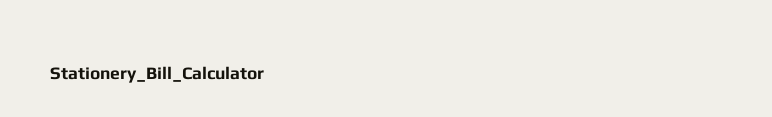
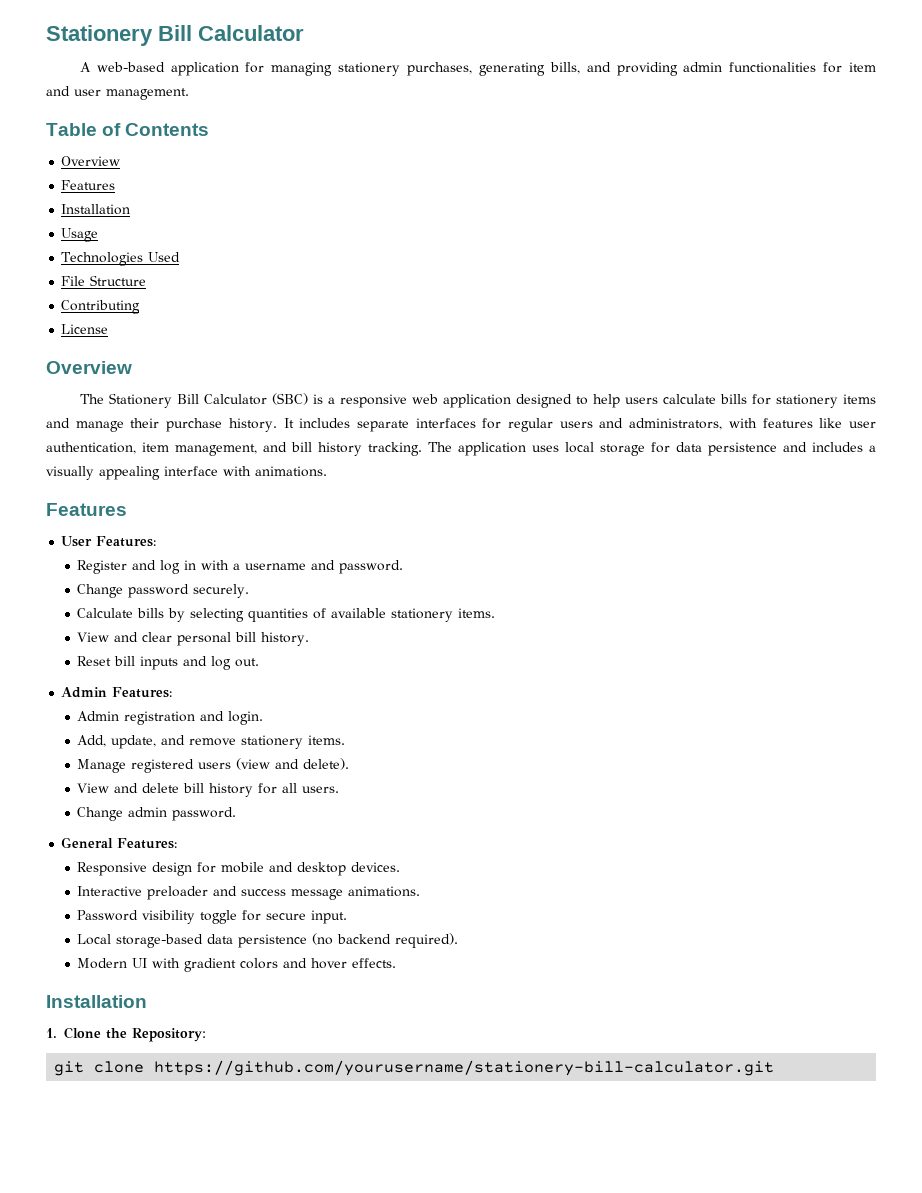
[50,66,264,83] Stationery_Bill_Calculator -> [46,25,304,46] [79,62,877,76] [46,86,189,100] [46,123,210,136] [61,156,121,166] [61,180,116,190] [61,204,131,215] [61,228,99,242] [61,252,181,266] [61,275,147,286] [61,300,141,314] [61,324,109,334] [46,361,132,374] [79,393,876,408] [46,418,877,432] [46,442,876,456] [46,466,327,480] [46,503,127,516] [61,536,157,547] [77,560,404,574] [77,584,250,598] [77,608,496,622] [77,632,310,646] [77,656,260,670] [61,687,173,698] [77,711,264,725] [77,735,346,749] [77,758,350,773] [77,783,340,797] [77,807,237,821] [61,837,178,849] [77,862,401,876] [77,886,421,900] [77,910,348,924] [77,933,459,948] [77,958,397,972] [46,995,147,1008] [46,1027,206,1042] [54,1060,775,1076] Stationery Bill Calculator // A web-based application for managing stationery purchases, generating bills, and providing admin functionalities for item and user management. // Table of Contents // Overview // Features // Installation // Usage // Technologies Used // File Structure // Contributing // License // Overview // The Stationery Bill Calculator (SBC) is a responsive web application designed to help users calculate bills for stationery items and manage their purchase history. It includes separate interfaces for regular users and administrators, with features like user authentication, item management, and bill history tracking. The application uses local storage for data persistence and includes a visually appealing interface with animations. // Features // User Features: // Register and log in with a username and password. // Change password securely. // Calculate bills by selecting quantities of available stationery items. // View and clear personal bill history. // Reset bill inputs and log out. // Admin Features: // Admin registration and login. // Add, update, and remove stationery items. // Manage registered users (view and delete). // View and delete bill history for all users. // Change admin password. // General Features: // Responsive design for mobile and desktop devices. // Interactive preloader and success message animations. // Password visibility toggle for secure input. // Local storage-based data persistence (no backend required). // Modern UI with gradient colors and hover effects. // Installation // 1. Clone the Repository: // git clone https://github.com/yourusername/stationery-bill-calculator.git

